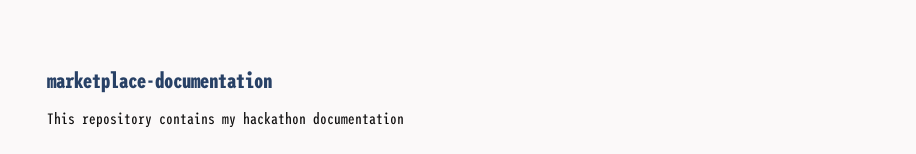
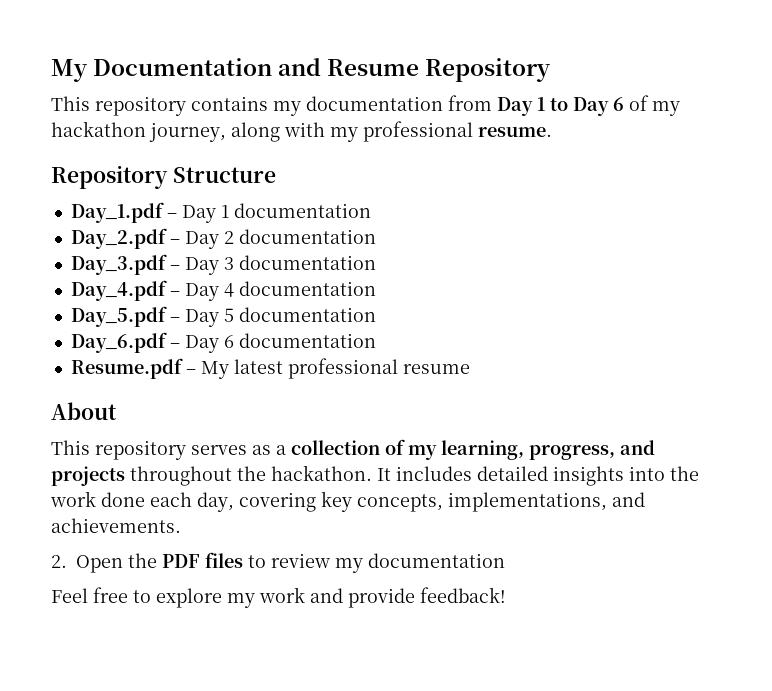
[47,71,272,93] marketplace-documentation -> [51,58,552,82] My Documentation and Resume Repository
[243,112,404,125] hackathon documentation -> [306,95,680,116] [51,121,552,142] [51,165,276,189] [70,202,371,223] [70,228,376,249] [70,254,376,275] [70,280,376,301] [70,306,376,327] [70,332,376,353] [70,358,470,379] [51,402,117,420] [51,439,655,460] [51,465,699,486] [50,491,645,512] [51,518,181,533] [51,552,505,573] [51,587,506,608] documentation from Day 1 to Day 6 of my hackathon journey, along with my professional resume. // Repository Structure // Day_1.pdf – Day 1 documentation // Day_2.pdf – Day 2 documentation // Day_3.pdf – Day 3 documentation // Day_4.pdf – Day 4 documentation // Day_5.pdf – Day 5 documentation // Day_6.pdf – Day 6 documentation // Resume.pdf – My latest professional resume // About // This repository serves as a collection of my learning, progress, and projects throughout the hackathon. It includes detailed insights into the work done each day, covering key concepts, implementations, and achievements. // 2. Open the PDF files to review my documentation // Feel free to explore my work and provide feedback!

